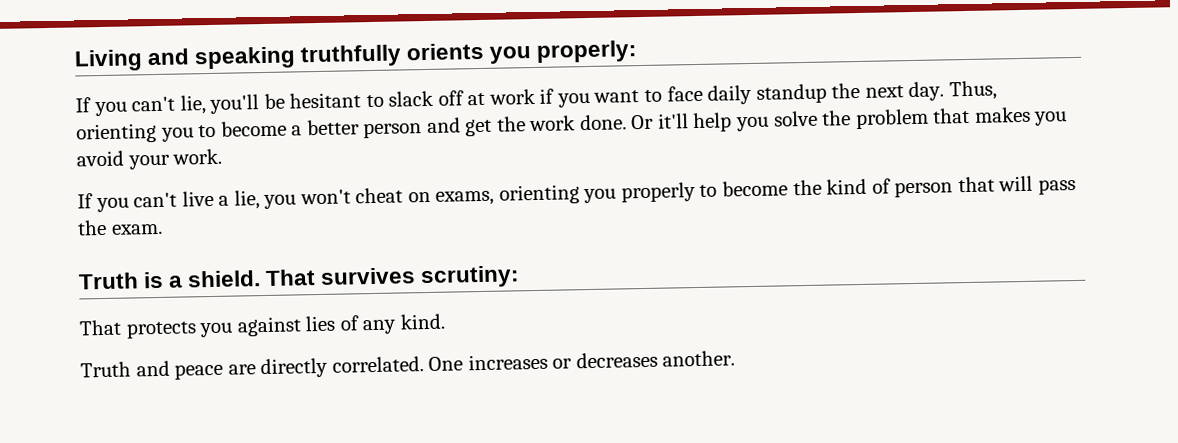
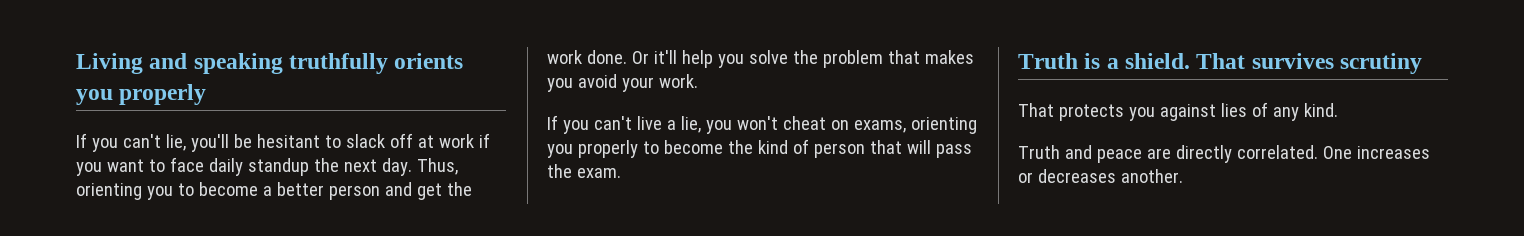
[536,40,639,63] properly: -> [119,84,207,105] properly
[420,265,521,289] scrutiny: -> [1340,53,1423,74] scrutiny

